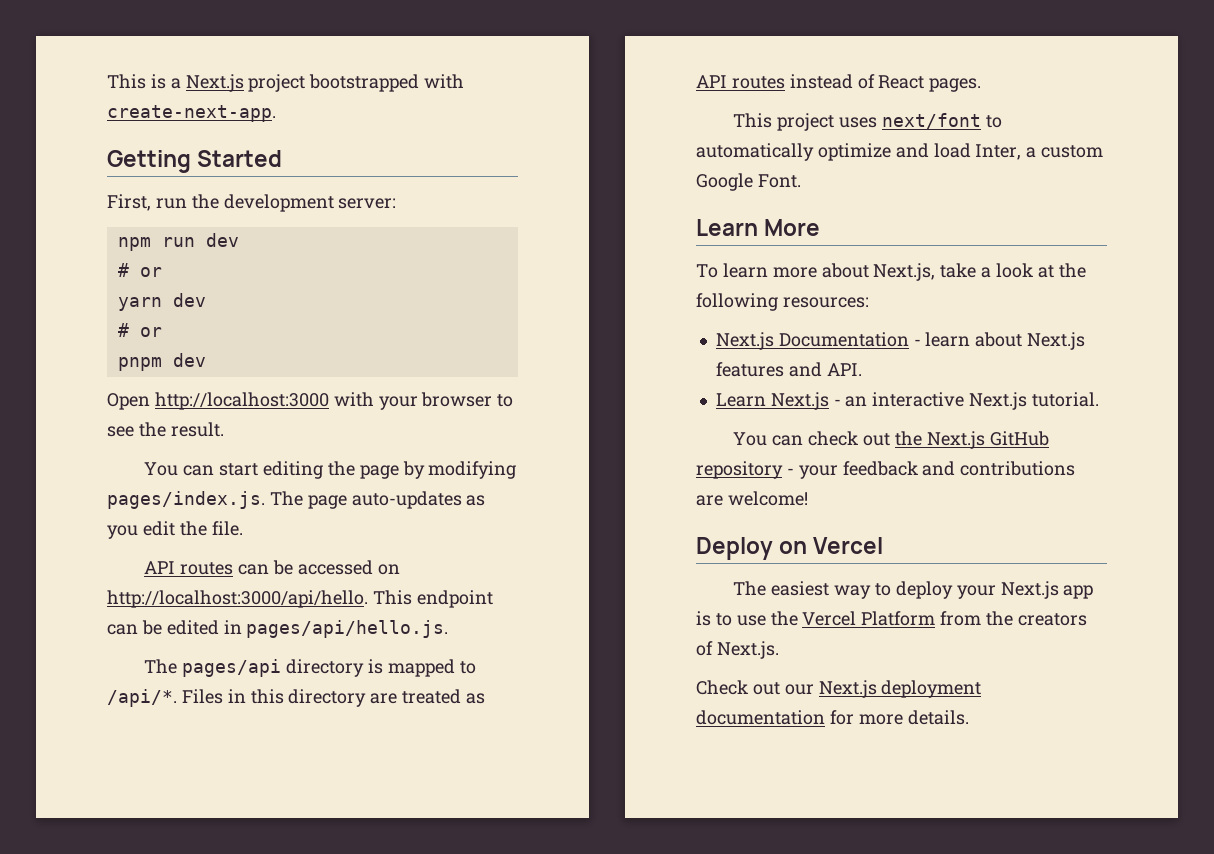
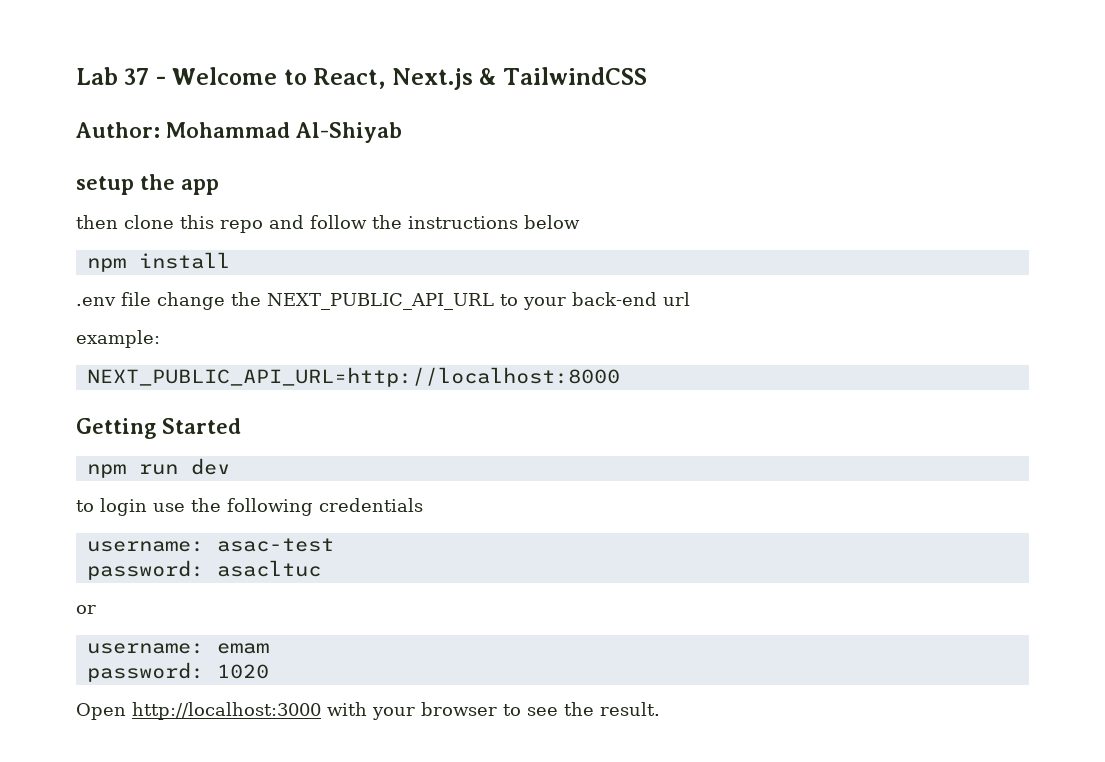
[107,74,465,92] [107,105,276,122] [107,150,283,173] [107,194,397,212] [117,233,239,251] [117,263,162,277] [117,293,206,311] [117,323,162,337] [117,353,206,371] This is a Next.js project bootstrapped with create-next-app. // Getting Started // First, run the development server: // npm run dev // # or // yarn dev // # or // pnpm dev -> [76,67,647,90] [76,122,402,143] [76,174,219,195] [76,215,580,233] [86,252,230,272] [76,292,690,310] [76,330,160,348] [86,367,620,387] [76,418,241,439] [86,458,230,478] [76,498,423,516] [86,538,334,552] [86,560,321,580] [76,605,96,614] [86,643,269,654] [86,662,269,682] Lab 37 - Welcome to React, Next.js & TailwindCSS // Author: Mohammad Al-Shiyab // setup the app // then clone this repo and follow the instructions below // npm install // .env file change the NEXT_PUBLIC_API_URL to your back-end url // example: // NEXT_PUBLIC_API_URL=http://localhost:8000 // Getting Started // npm run dev // to login use the following credentials // username: asac-test // password: asacltuc // or // username: emam // password: 1020
[144,461,517,479] [107,491,486,509] [107,521,243,539] [144,560,400,575] [107,590,493,608] [107,620,449,638] [144,659,476,677] [107,689,486,707] [696,74,982,92] [733,113,1002,131] [696,143,1104,161] [696,173,801,191] [696,219,821,236] [696,263,1086,281] [696,293,869,311] [715,332,1086,350] [715,362,862,377] [715,392,1099,410] [733,431,1049,449] [696,461,1076,479] [696,491,808,506] [696,537,884,560] [733,581,1094,599] [696,611,1087,626] [696,641,779,659] [696,680,982,698] [696,710,969,725] // You can start editing the page by modifying pages/index.js. The page auto-updates as you edit the file. // API routes can be accessed on http://localhost:3000/api/hello. This endpoint can be edited in pages/api/hello.js. // The pages/api directory is mapped to /api/*. Files in this directory are treated as API routes instead of React pages. // This project uses next/font to automatically optimize and load Inter, a custom Google Font. // Learn More // To learn more about Next.js, take a look at the following resources: // Next.js Documentation - learn about Next.js features and API. // Learn Next.js - an interactive Next.js tutorial. // You can check out the Next.js GitHub repository - your feedback and contributions are welcome! // Deploy on Vercel // The easiest way to deploy your Next.js app is to use the Vercel Platform from the creators of Next.js. // Check out our Next.js deployment documentation for more details. -> (660, 709) none

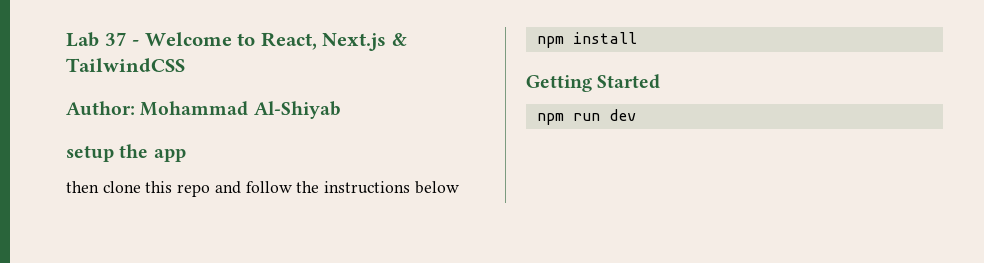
[76,292,690,310] [76,330,160,348] [86,367,620,387] // .env file change the NEXT_PUBLIC_API_URL to your back-end url // example: // NEXT_PUBLIC_API_URL=http://localhost:8000 -> (637, 38) none
[76,498,423,516] [86,538,334,552] [86,560,321,580] [76,605,96,614] [86,643,269,654] [86,662,269,682] [76,702,660,720] // to login use the following credentials // username: asac-test // password: asacltuc // or // username: emam // password: 1020 // Open http://localhost:3000 with your browser to see the result. -> (636, 115) none

